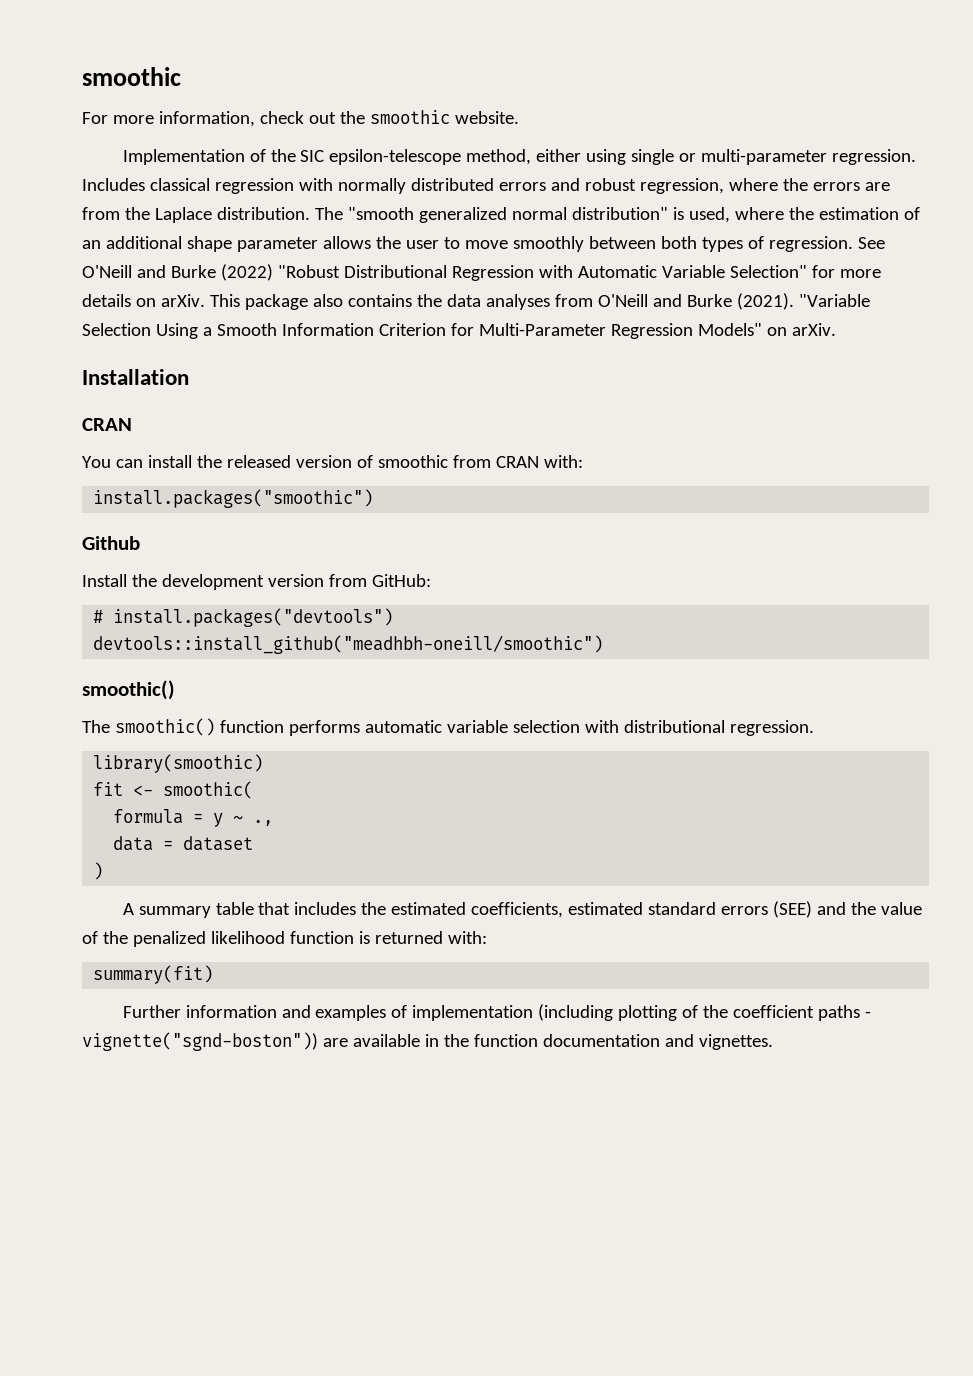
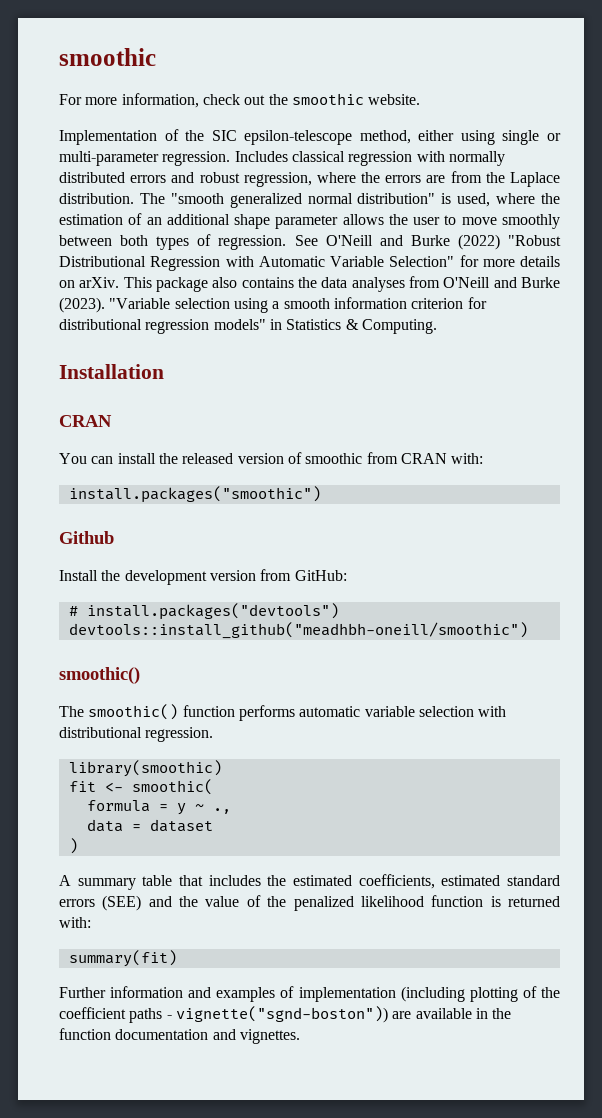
[736,293,870,310] [82,323,836,339] (2021). "Variable Selection Using a Smooth Information Criterion for Multi-Parameter Regression Models" on arXiv. -> [59,297,487,313] [59,319,437,334] (2023). "Variable selection using a smooth information criterion for distributional regression models" in Statistics & Computing.

